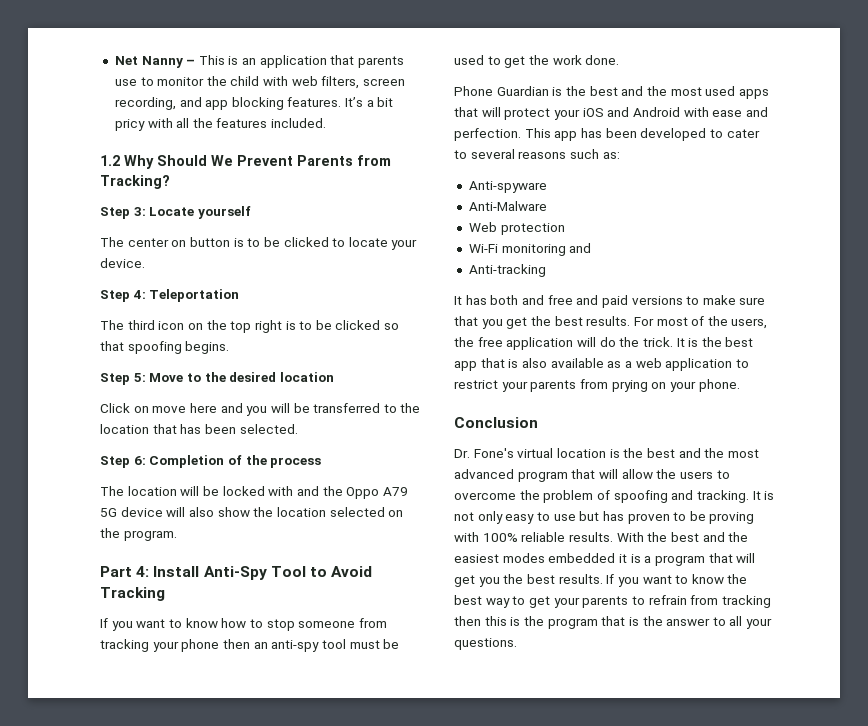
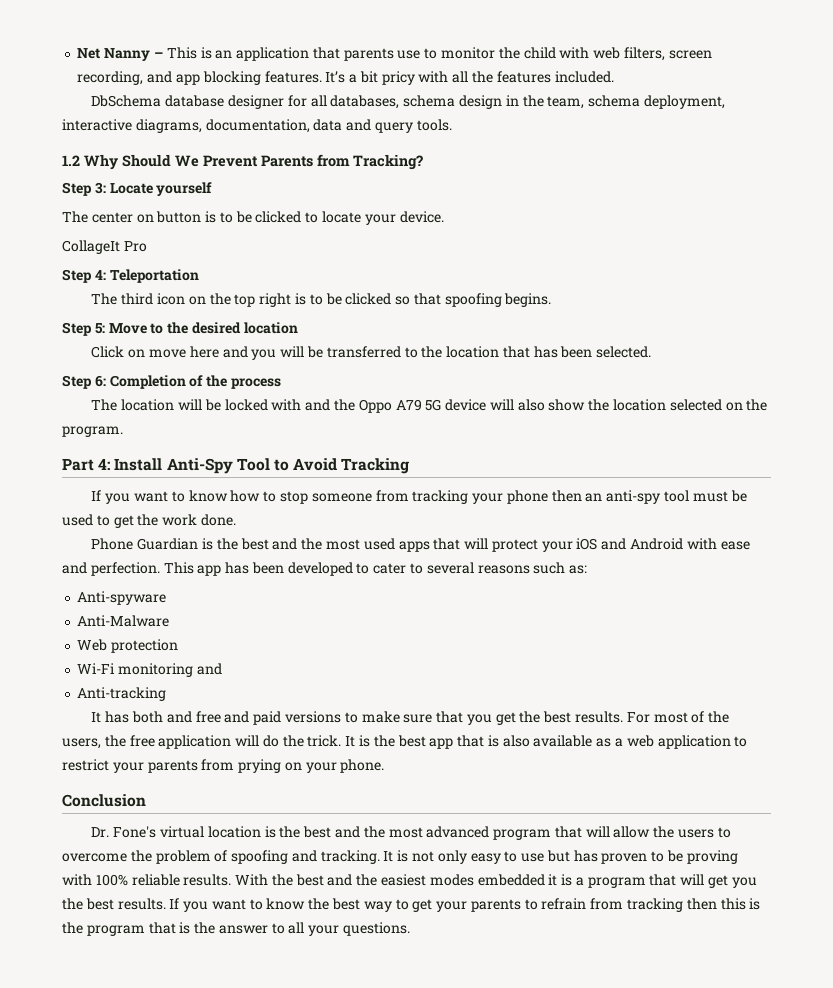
(327, 123) none -> [91,95,725,109] [62,119,452,133] // DbSchema database designer for all databases, schema design in the team, schema deployment, interactive diagrams, documentation, data and query tools.
(145, 263) none -> [62,240,147,254] // CollageIt Pro

